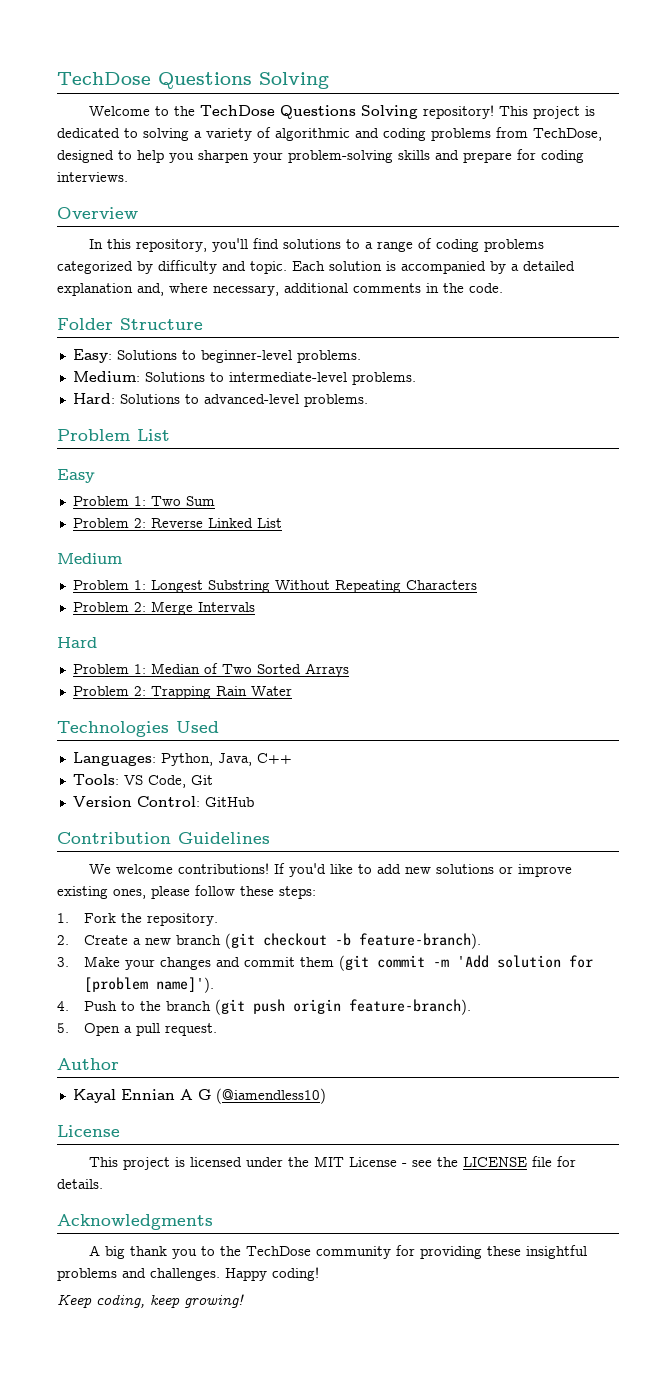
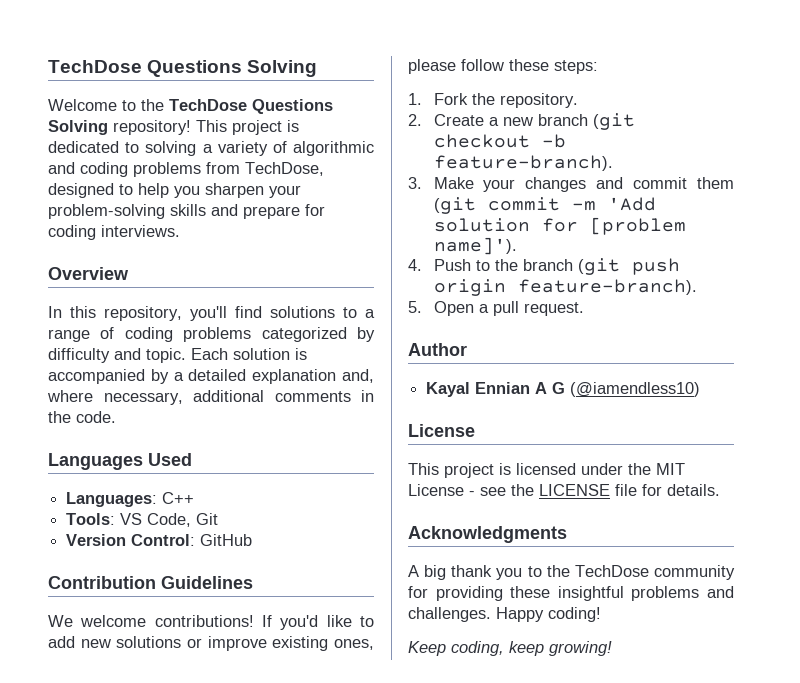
[57,318,203,330] [72,349,361,363] [72,371,416,385] [72,393,368,407] [57,429,170,441] [57,469,95,483] [72,496,215,506] [72,518,282,528] [57,553,122,564] [72,580,477,593] [72,601,255,615] [57,637,97,648] [72,663,349,677] [72,686,292,699] [57,721,169,737] Folder Structure // Easy: Solutions to beginner-level problems. // Medium: Solutions to intermediate-level problems. // Hard: Solutions to advanced-level problems. // Problem List // Easy // Problem 1: Two Sum // Problem 2: Reverse Linked List // Medium // Problem 1: Longest Substring Without Repeating Characters // Problem 2: Merge Intervals // Hard // Problem 1: Median of Two Sorted Arrays // Problem 2: Trapping Rain Water // Technologies -> [48,453,143,470] Languages
[160,753,252,766] Python, Java, -> (158, 499) none

